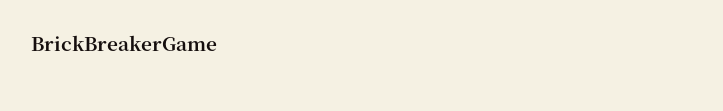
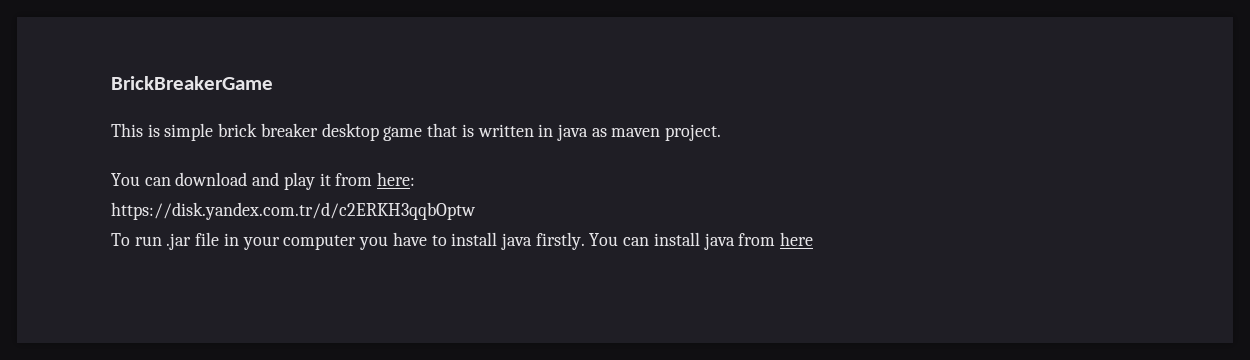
(217, 43) none -> [111,123,722,141] [111,172,416,190] [111,202,476,220] [111,232,814,250] // This is simple brick breaker desktop game that is written in java as maven project. // You can download and play it from here: // https://disk.yandex.com.tr/d/c2ERKH3qqbOptw // To run .jar file in your computer you have to install java firstly. You can install java from here

